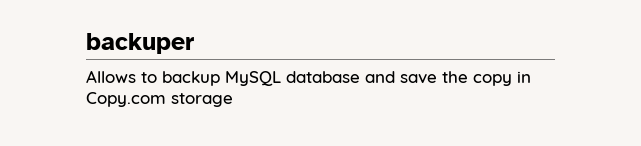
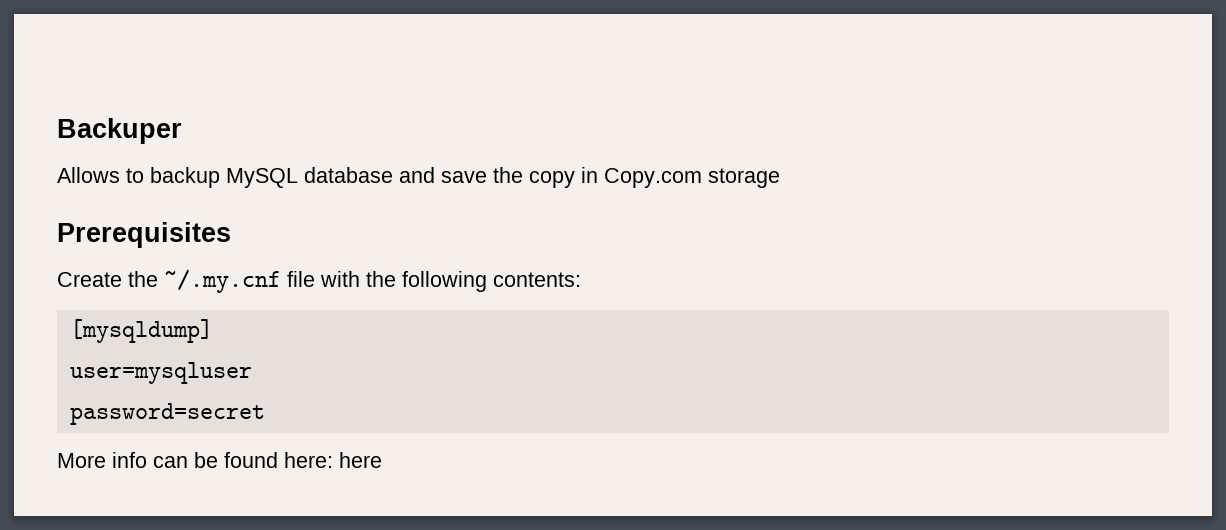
[86,33,194,54] backuper -> [57,118,182,144] Backuper
(233, 100) none -> [57,222,231,248] [57,269,581,293] [69,319,213,343] [69,362,252,384] [69,403,265,425] [57,452,382,468] // Prerequisites // Create the ~/.my.cnf file with the following contents: // [mysqldump] // user=mysqluser // password=secret // More info can be found here: here

